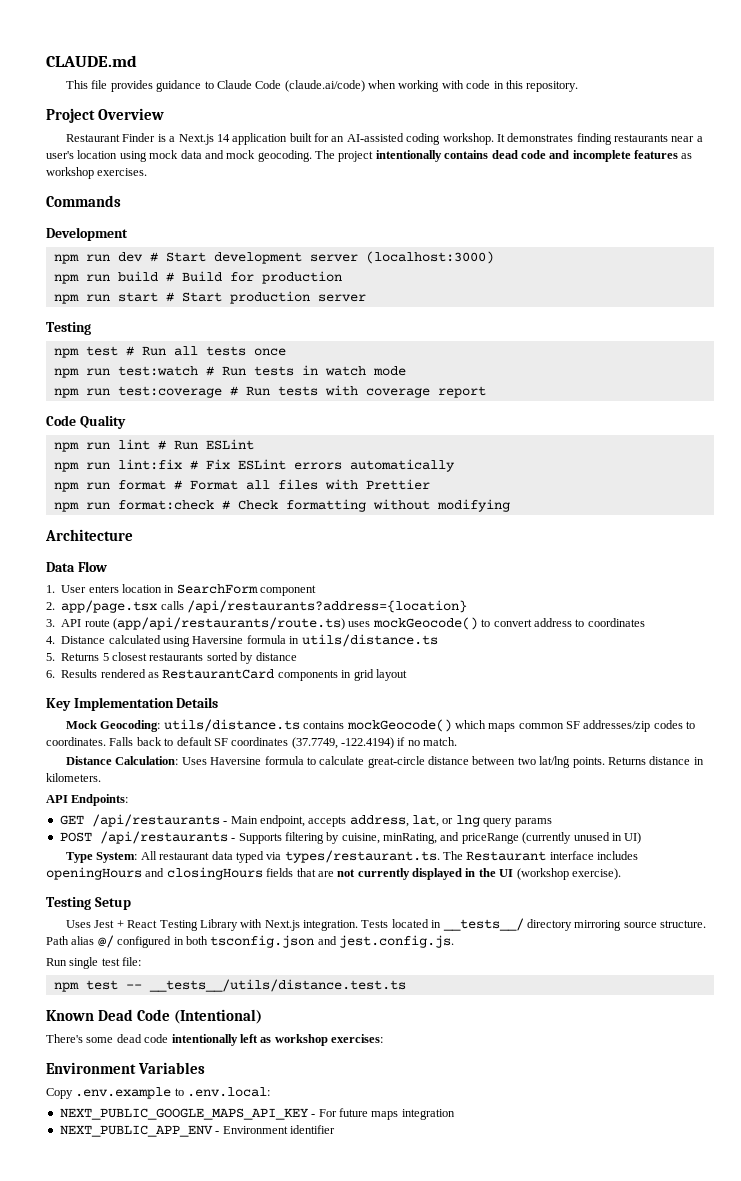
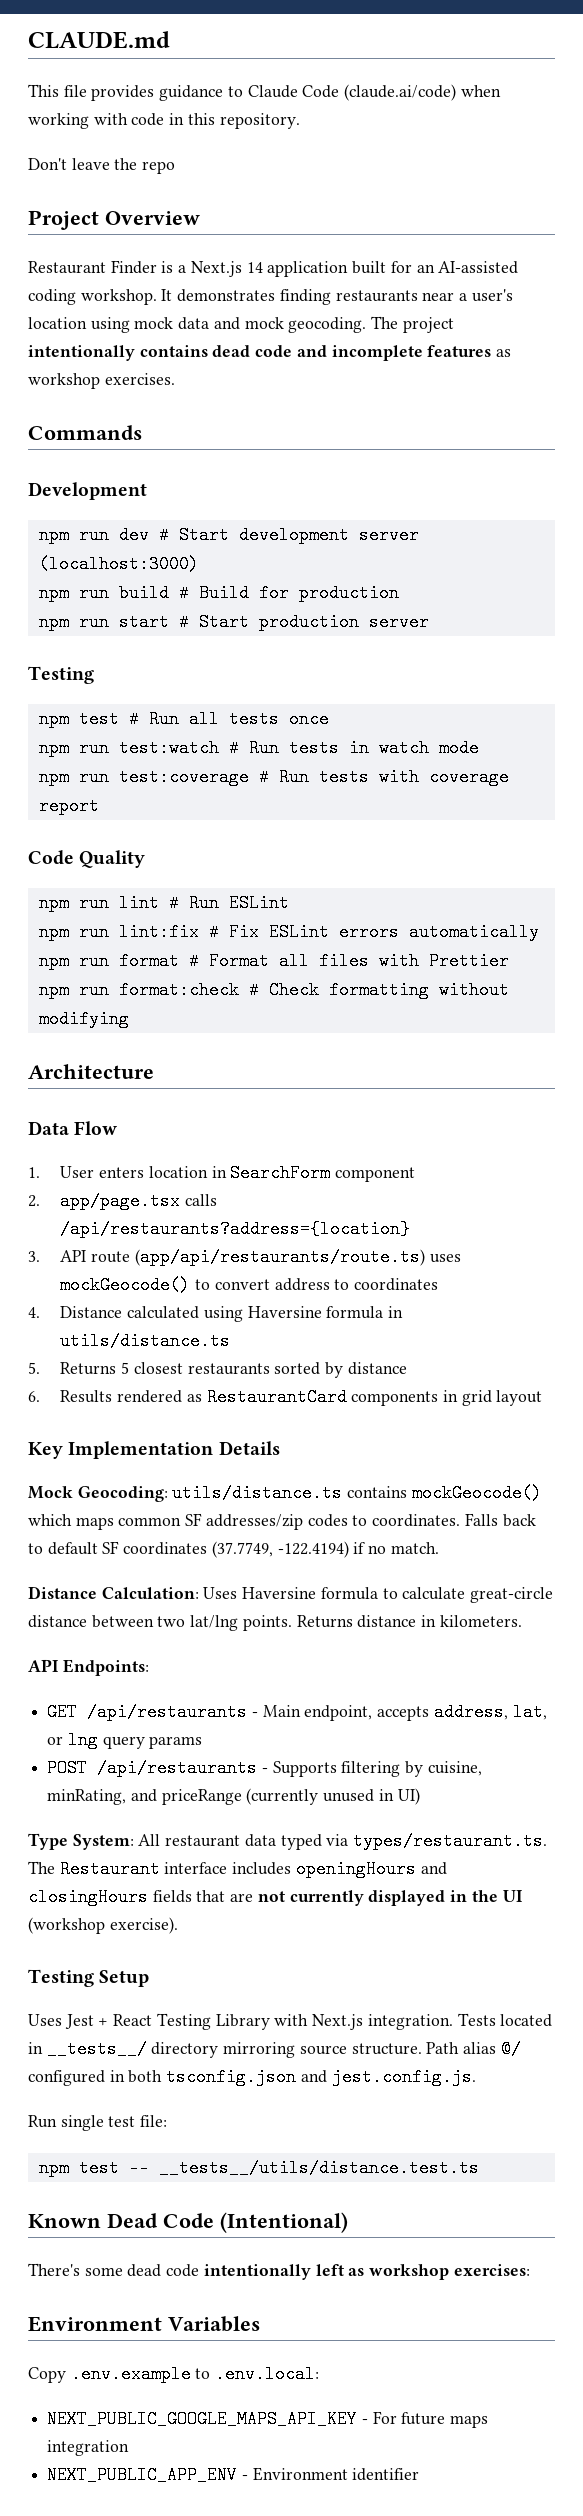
(579, 86) none -> [28,158,176,174] // Don't leave the repo

